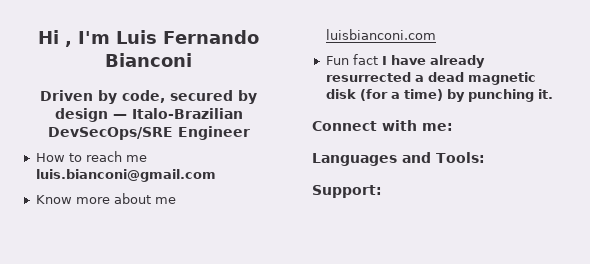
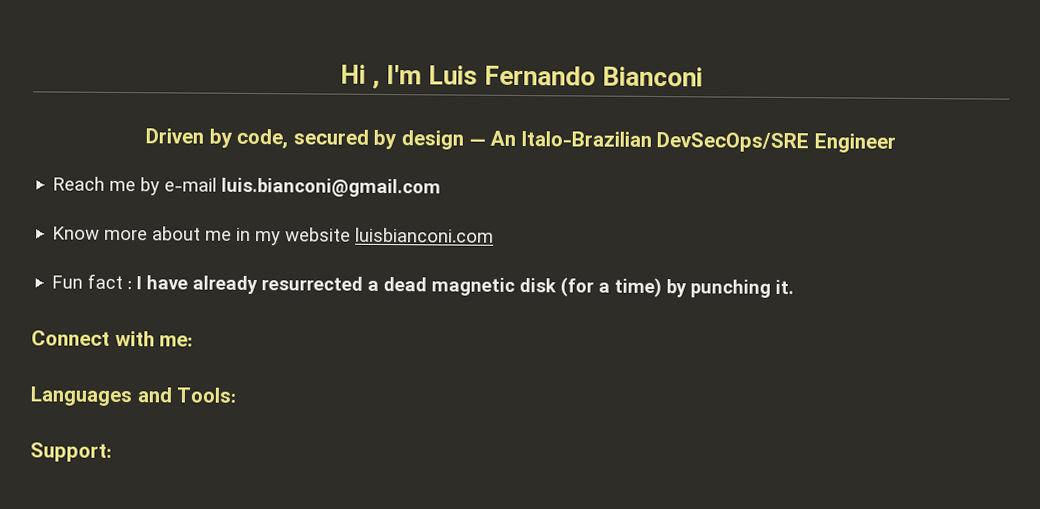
(127, 116) none -> [490,130,517,146] An
[35,151,147,162] How to reach me -> [52,176,218,196] Reach me by e-mail
(176, 200) none -> [236,227,352,246] in my website
(378, 59) none -> [127,281,133,290] :

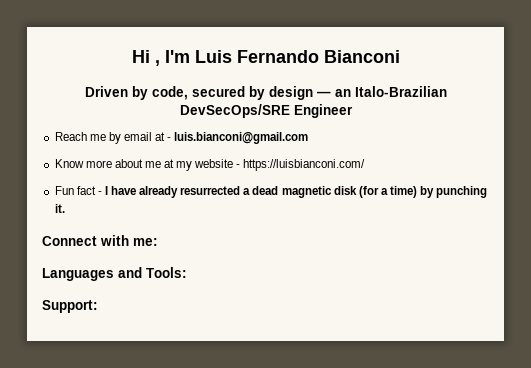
[490,130,517,146] An -> [334,89,351,97] an
[164,177,218,192] e-mail -> [123,132,172,141] email at -
[236,227,252,241] in -> [164,159,175,168] at
[355,227,495,243] luisbianconi.com -> [236,159,366,171] - https://luisbianconi.com/
[127,281,133,290] : -> [97,191,102,195] -

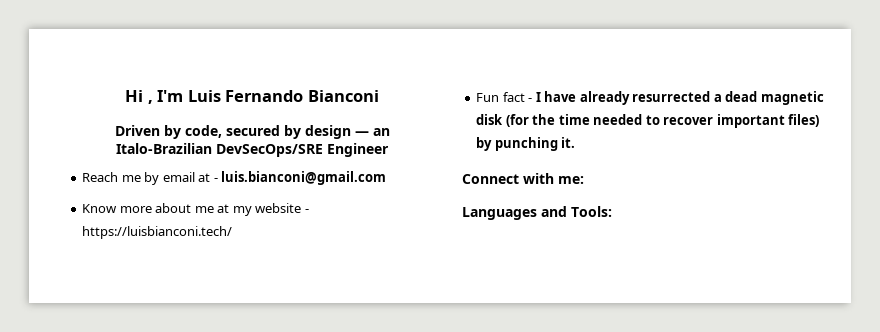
[243,159,366,171] https://luisbianconi.com/ -> [82,226,233,239] https://luisbianconi.tech/
[380,186,418,198] a time) -> [532,114,820,128] the time needed to recover important files)
[42,300,98,313] // Support: -> (612, 211) none

